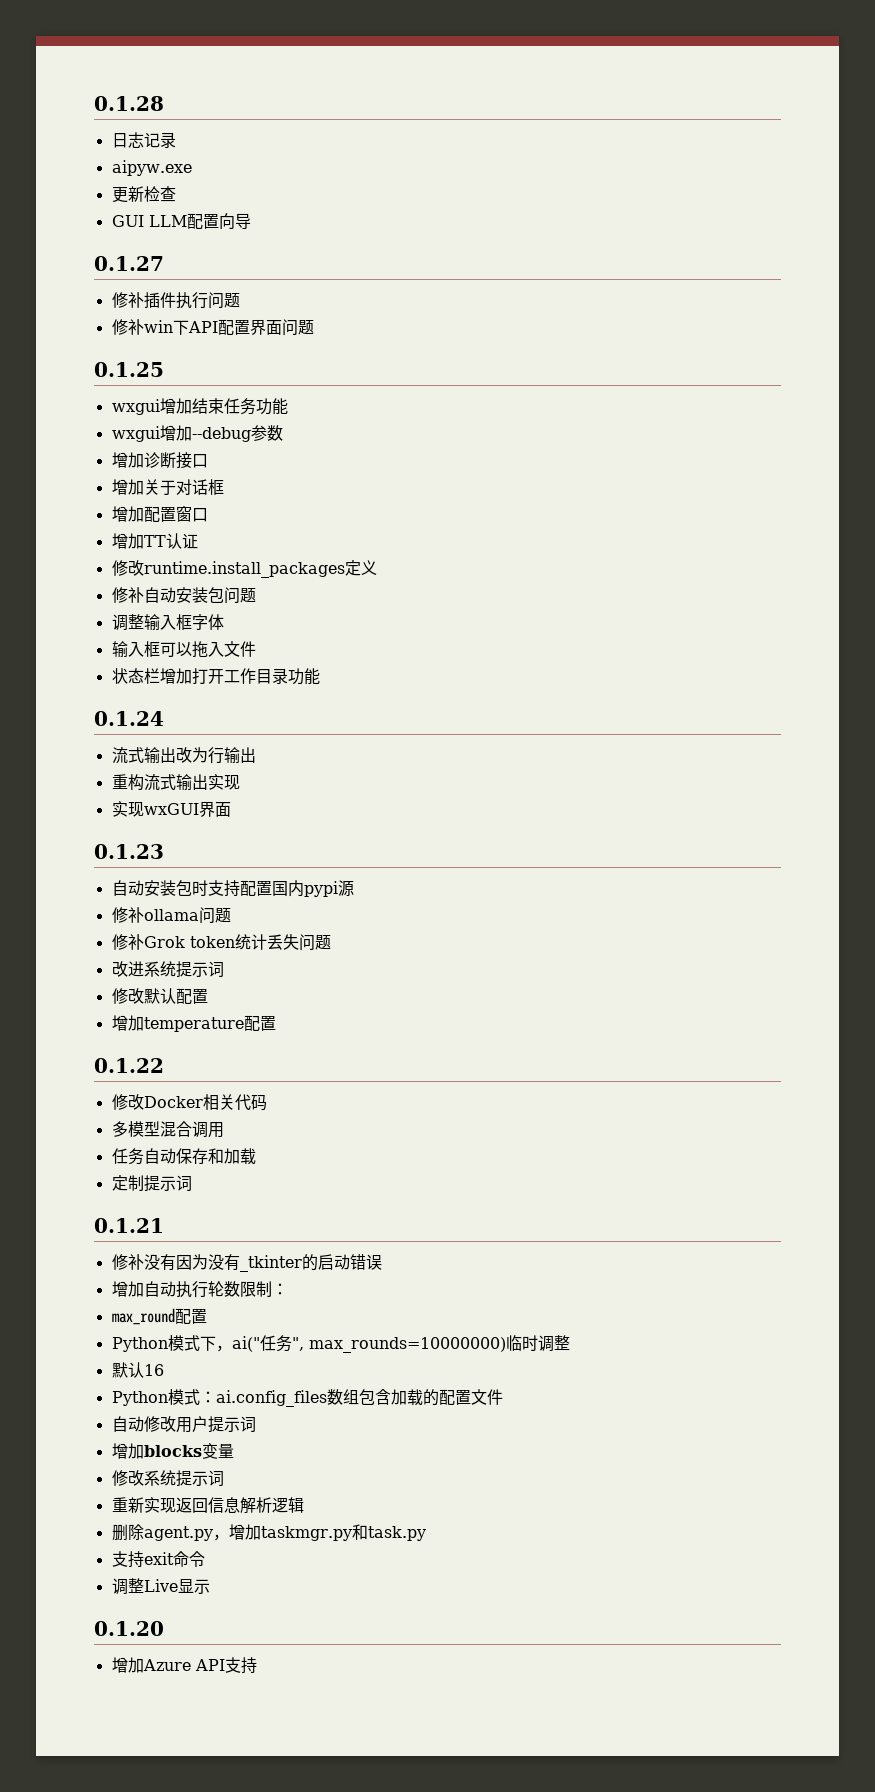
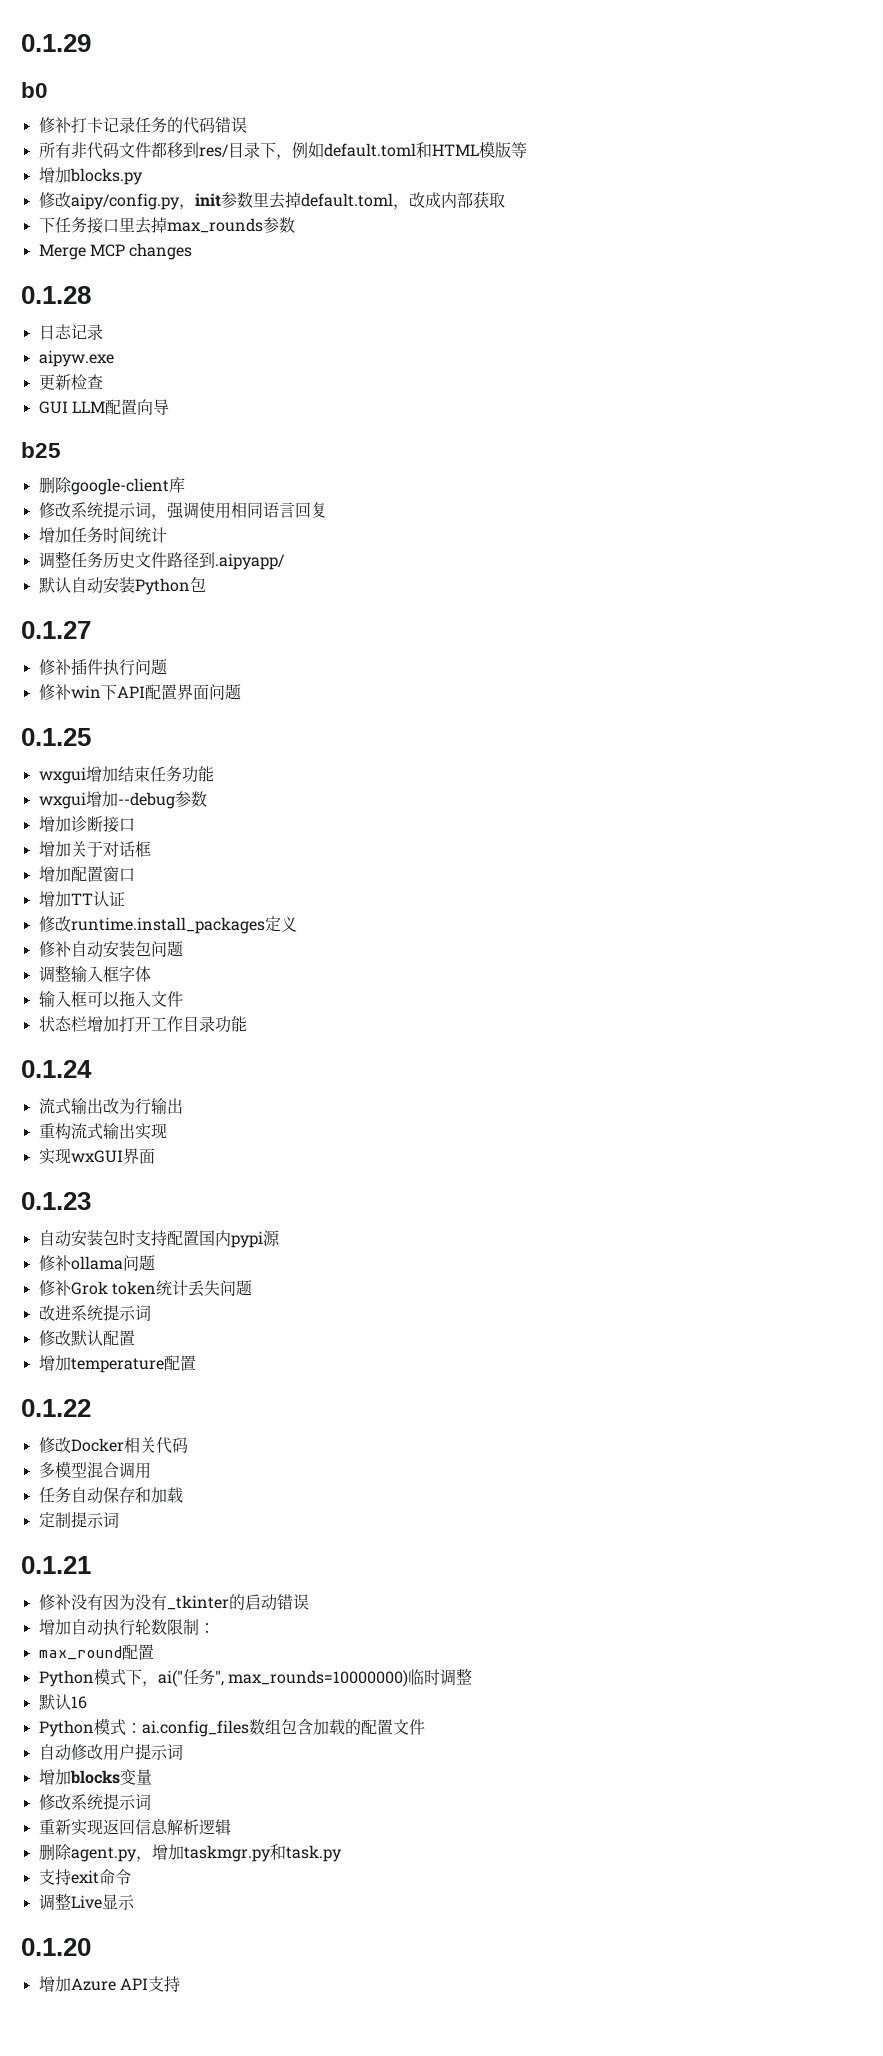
(94, 103) none -> [21,34,91,52] [21,82,48,98] [38,117,247,134] [38,141,527,160] [38,167,143,185] [38,191,505,210] [38,217,295,234] [38,243,193,260] 0.1.29 // b0 // 修补打卡记录任务的代码错误 // 所有非代码文件都移到res/目录下，例如default.toml和HTML模版等 // 增加blocks.py // 修改aipy/config.py，init参数里去掉default.toml，改成内部获取 // 下任务接口里去掉max_rounds参数 // Merge MCP changes //
(251, 221) none -> [21,442,61,458] [38,477,185,495] [38,501,327,520] [38,527,167,543] [38,551,285,570] [38,577,206,595] // b25 // 删除google-client库 // 修改系统提示词，强调使用相同语言回复 // 增加任务时间统计 // 调整任务历史文件路径到.aipyapp/ // 默认自动安装Python包

